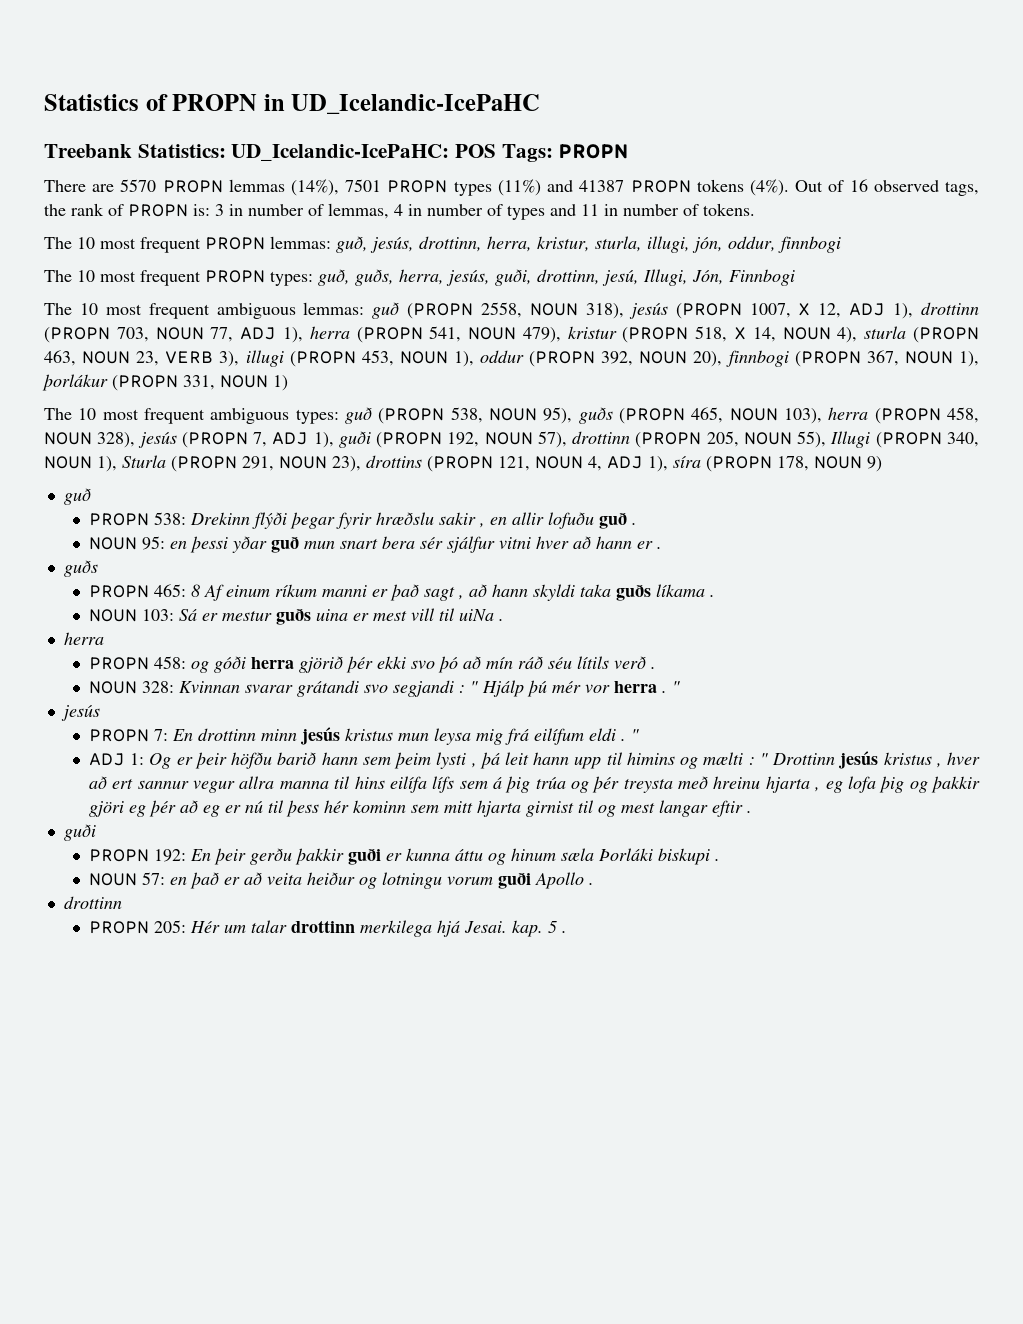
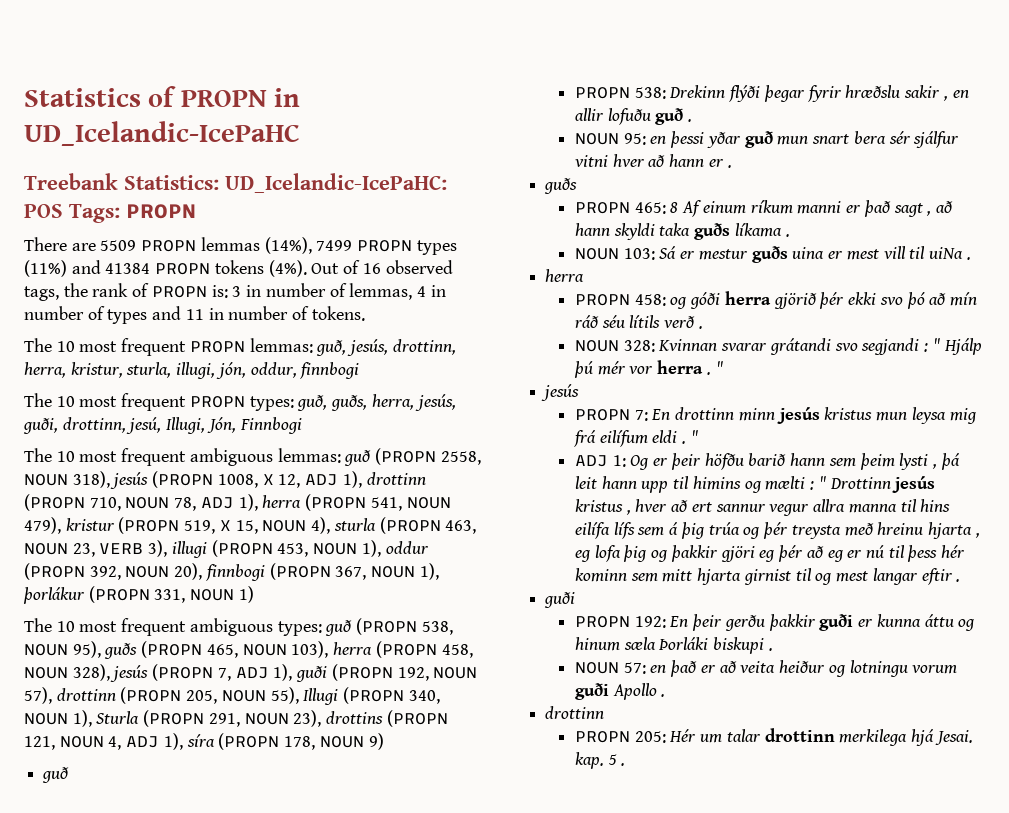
[120,179,157,192] 5570 -> [100,240,137,251] 5509
[345,179,382,192] 7501 -> [316,240,353,251] 7499
[579,180,625,192] 41387 -> [105,263,151,274] 41384
[749,303,791,318] 1007, -> [217,474,258,488] 1008,
[116,327,234,342] 703, NOUN 77, -> [89,497,197,511] 710, NOUN 78,
[695,326,776,342] 518, X 14, -> [184,520,258,534] 519, X 15,

